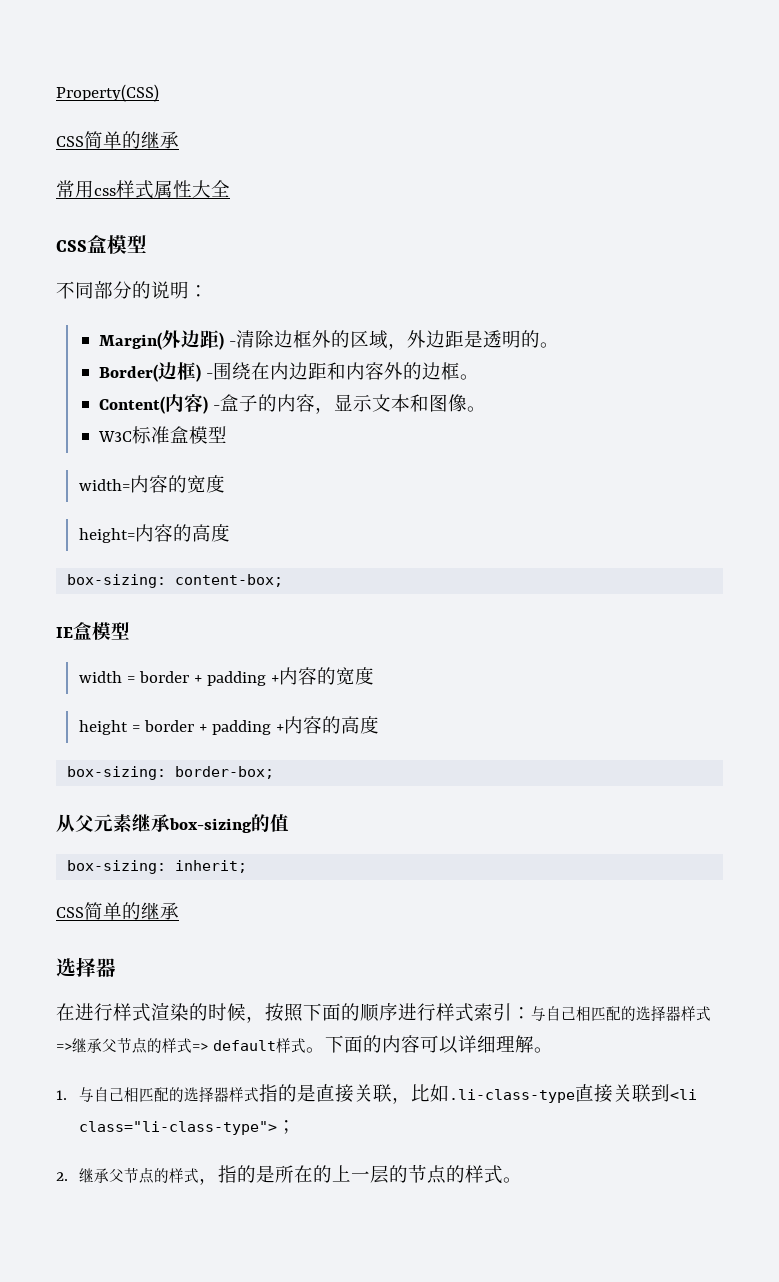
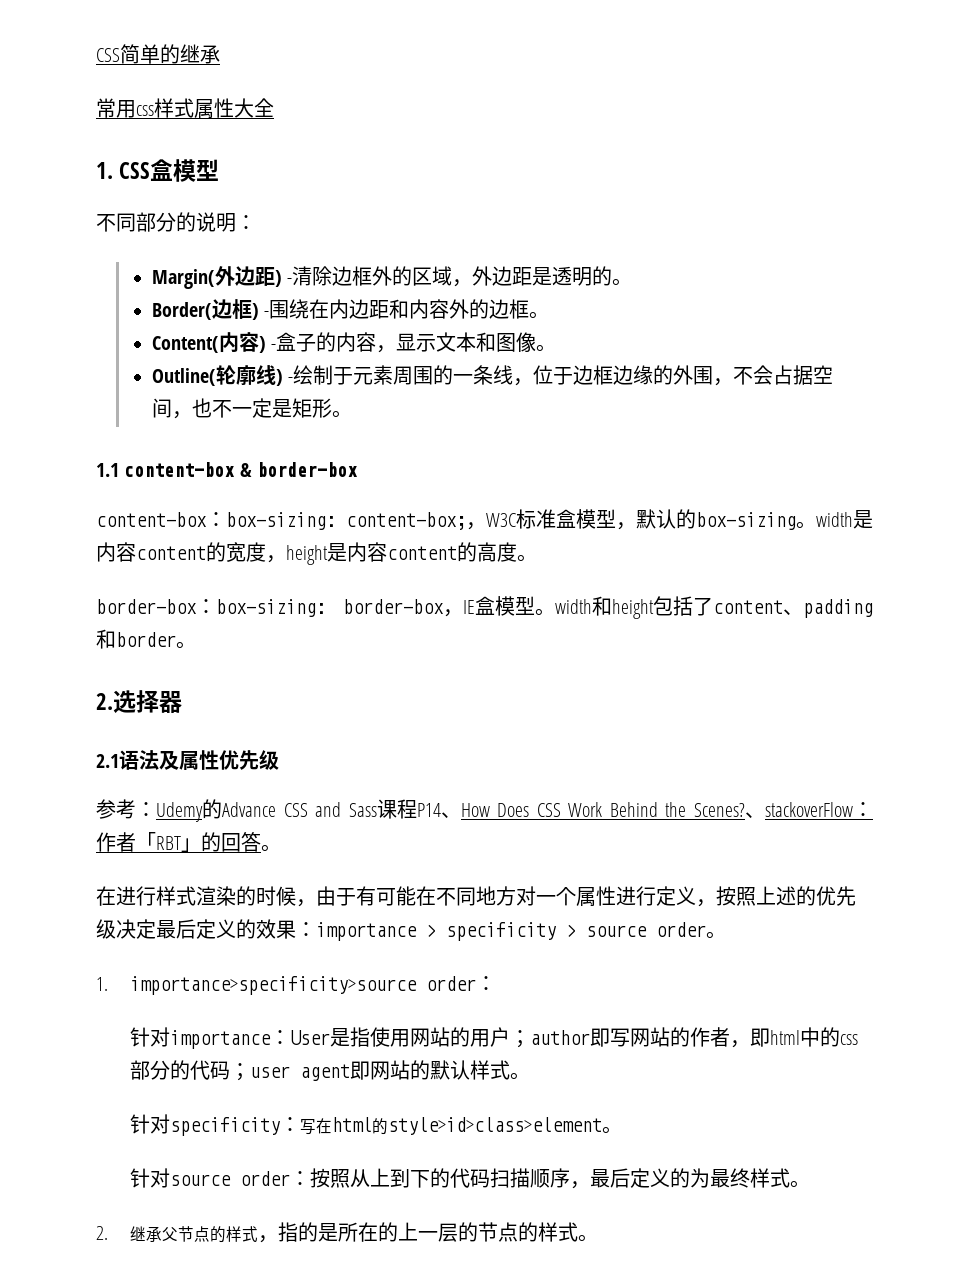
[56,84,159,102] Property(CSS) // -> (96, 55) none
(230, 188) none -> [96,162,113,179] 1.
[97,426,227,444] [78,475,225,493] [78,524,230,543] [67,574,284,588] [56,622,130,640] [78,667,374,686] [78,716,379,735] [67,766,275,780] [56,814,289,833] [67,860,248,874] [56,902,179,920] [56,957,116,977] W3C标准盒模型 // width=内容的宽度 // height=内容的高度 // box-sizing: content-box; // IE盒模型 // width = border + padding +内容的宽度 // height = border + padding +内容的高度 // box-sizing: border-box; // 从父元素继承box-sizing的值 // box-sizing: inherit; // CSS简单的继承 // 选择器 -> [151,365,834,386] [151,398,352,419] [96,462,359,477] [96,509,873,530] [96,542,537,565] [96,596,873,619] [96,629,196,649] [96,690,182,713] [96,750,279,770] [96,799,873,822] [96,832,281,852] Outline(轮廓线) -绘制于元素周围的一条线，位于边框边缘的外围，不会占据空间，也不一定是矩形。 // 1.1 content-box & border-box // content-box：box-sizing: content-box;，W3C标准盒模型，默认的box-sizing。width是内容content的宽度，height是内容content的高度。 // border-box：box-sizing: border-box，IE盒模型。width和height包括了content、padding和border。 // 2.选择器 // 2.1语法及属性优先级 // 参考：Udemy的Advance CSS and Sass课程P14、How Does CSS Work Behind the Scenes?、stackoverFlow：作者「RBT」的回答。
[265,1003,711,1022] [56,1035,553,1054] [56,1084,697,1104] [78,1120,296,1135] 按照下面的顺序进行样式索引：与自己相匹配的选择器样式=>继承父节点的样式=> default样式。下面的内容可以详细理解。 // 1.与自己相匹配的选择器样式指的是直接关联，比如.li-class-type直接关联到<li class="li-class-type">； -> [316,886,856,907] [96,919,726,941] [96,976,496,995] [129,1027,858,1049] [129,1060,530,1081] [129,1114,622,1136] [129,1168,810,1189] 由于有可能在不同地方对一个属性进行定义，按照上述的优先级决定最后定义的效果：importance > specificity > source order。 // 1. importance>specificity>source order： // 针对importance：User是指使用网站的用户；author即写网站的作者，即html中的css部分的代码；user agent即网站的默认样式。 // 针对specificity：写在html的style>id>class>element。 // 针对source order：按照从上到下的代码扫描顺序，最后定义的为最终样式。

